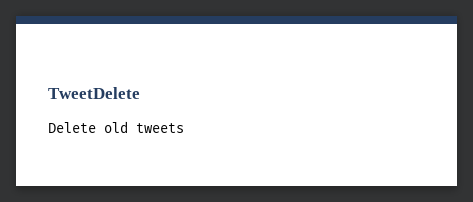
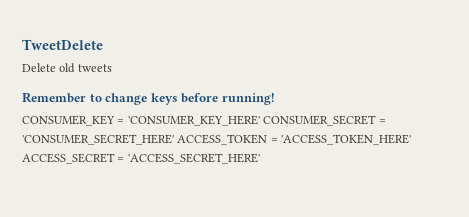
(184, 128) none -> [22,92,274,105] [22,115,386,126] [22,134,412,145] [22,153,260,164] // Remember to change keys before running! // CONSUMER_KEY = 'CONSUMER_KEY_HERE' CONSUMER_SECRET = 'CONSUMER_SECRET_HERE' ACCESS_TOKEN = 'ACCESS_TOKEN_HERE' ACCESS_SECRET = 'ACCESS_SECRET_HERE'

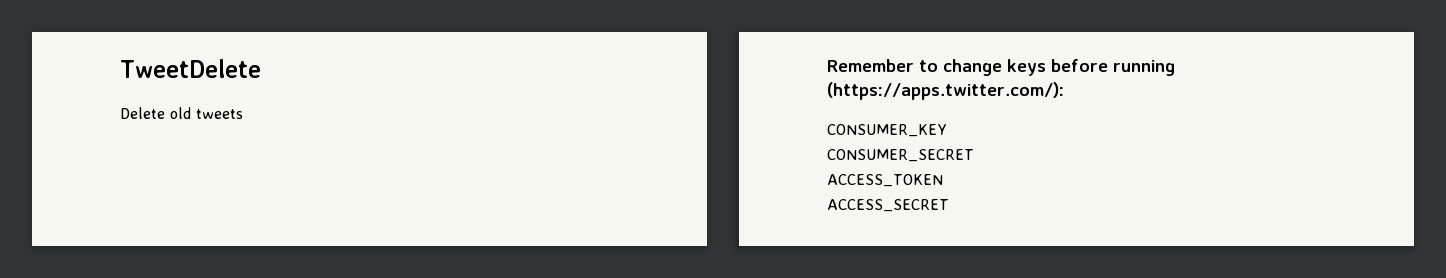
[221,93,274,105] running! -> [1113,60,1175,76] [827,82,1064,100] running (https://apps.twitter.com/):
[117,115,260,126] = 'CONSUMER_KEY_HERE' -> (947, 130) //
[378,119,386,124] [22,134,174,145] = 'CONSUMER_SECRET_HERE' -> (974, 155) //
[270,134,412,145] [22,153,260,164] = 'ACCESS_TOKEN_HERE' ACCESS_SECRET = 'ACCESS_SECRET_HERE' -> [827,199,949,212] // ACCESS_SECRET

